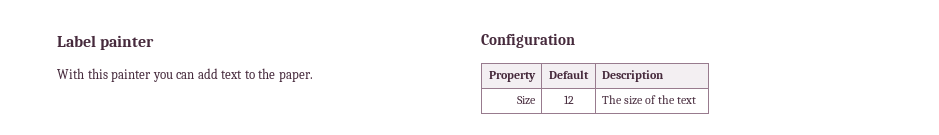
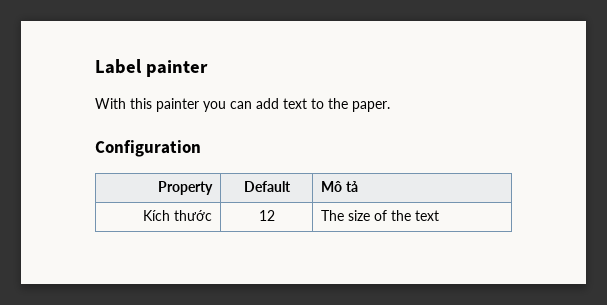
[601,70,664,82] [517,96,537,105] Description // Size -> [321,181,359,192] [142,210,212,221] Mô tả // Kích thước

